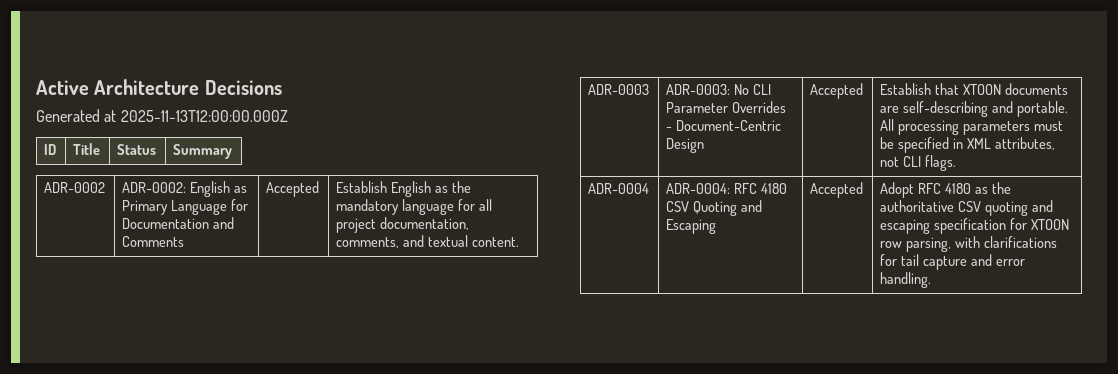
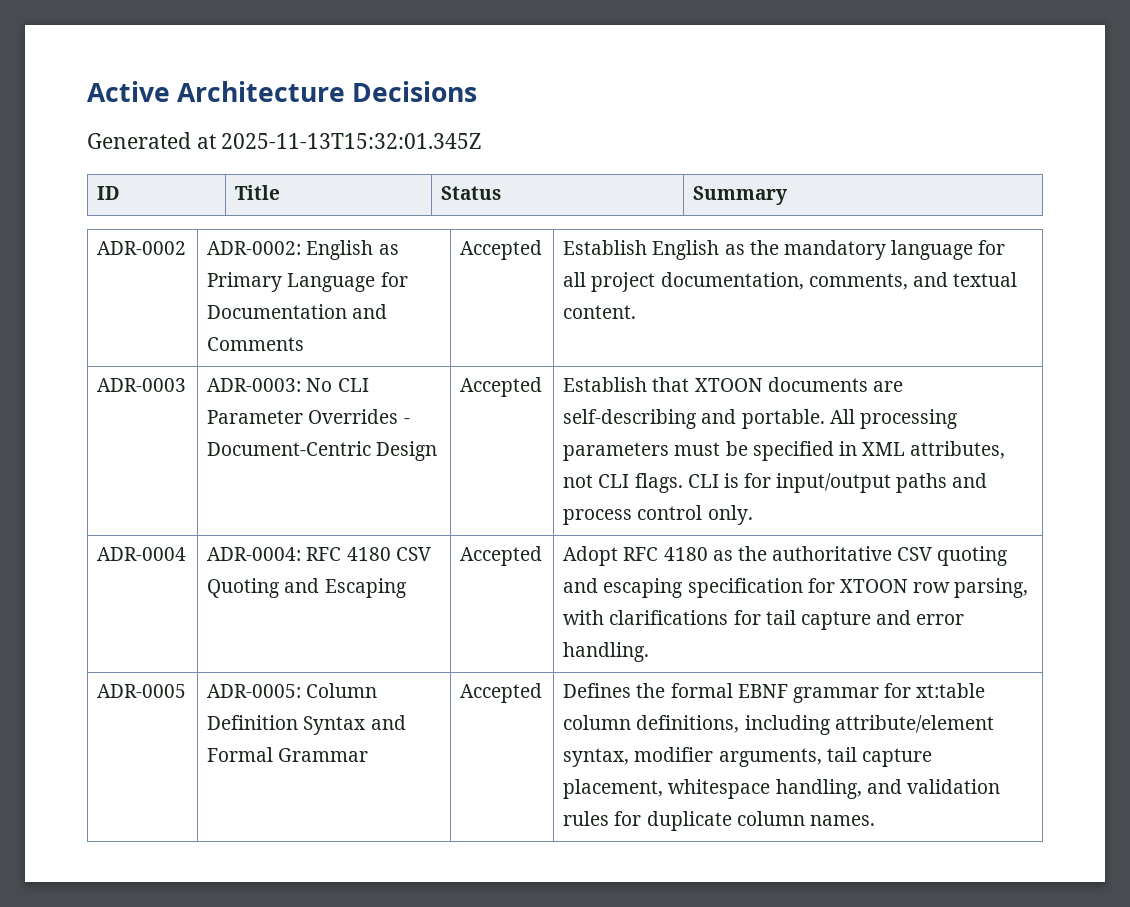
[120,110,288,122] 2025-11-13T12:00:00.000Z -> [221,133,482,149] 2025-11-13T15:32:01.345Z
(956, 163) none -> [687,473,988,493] [563,505,753,525] CLI is for input/output paths and process control only.
(932, 280) none -> [97,684,187,698] [207,683,378,698] [207,715,406,735] [207,747,369,762] [460,683,543,703] [563,683,986,703] [563,715,994,735] [563,747,932,767] [563,779,1000,799] [563,811,875,831] // ADR-0005 | ADR-0005: Column Definition Syntax and Formal Grammar | Accepted | Defines the formal EBNF grammar for xt:table column definitions, including attribute/element syntax, modifier arguments, tail capture placement, whitespace handling, and validation rules for duplicate column names.

